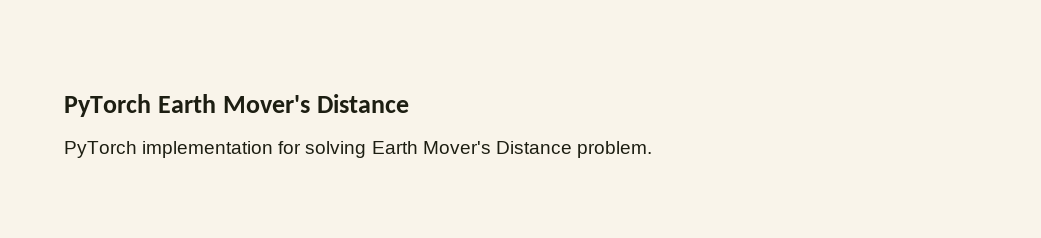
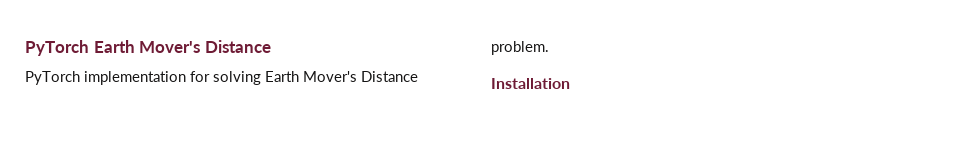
(652, 149) none -> [491,78,570,89] // Installation

